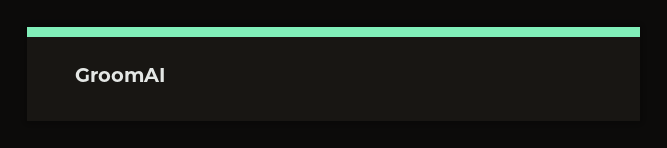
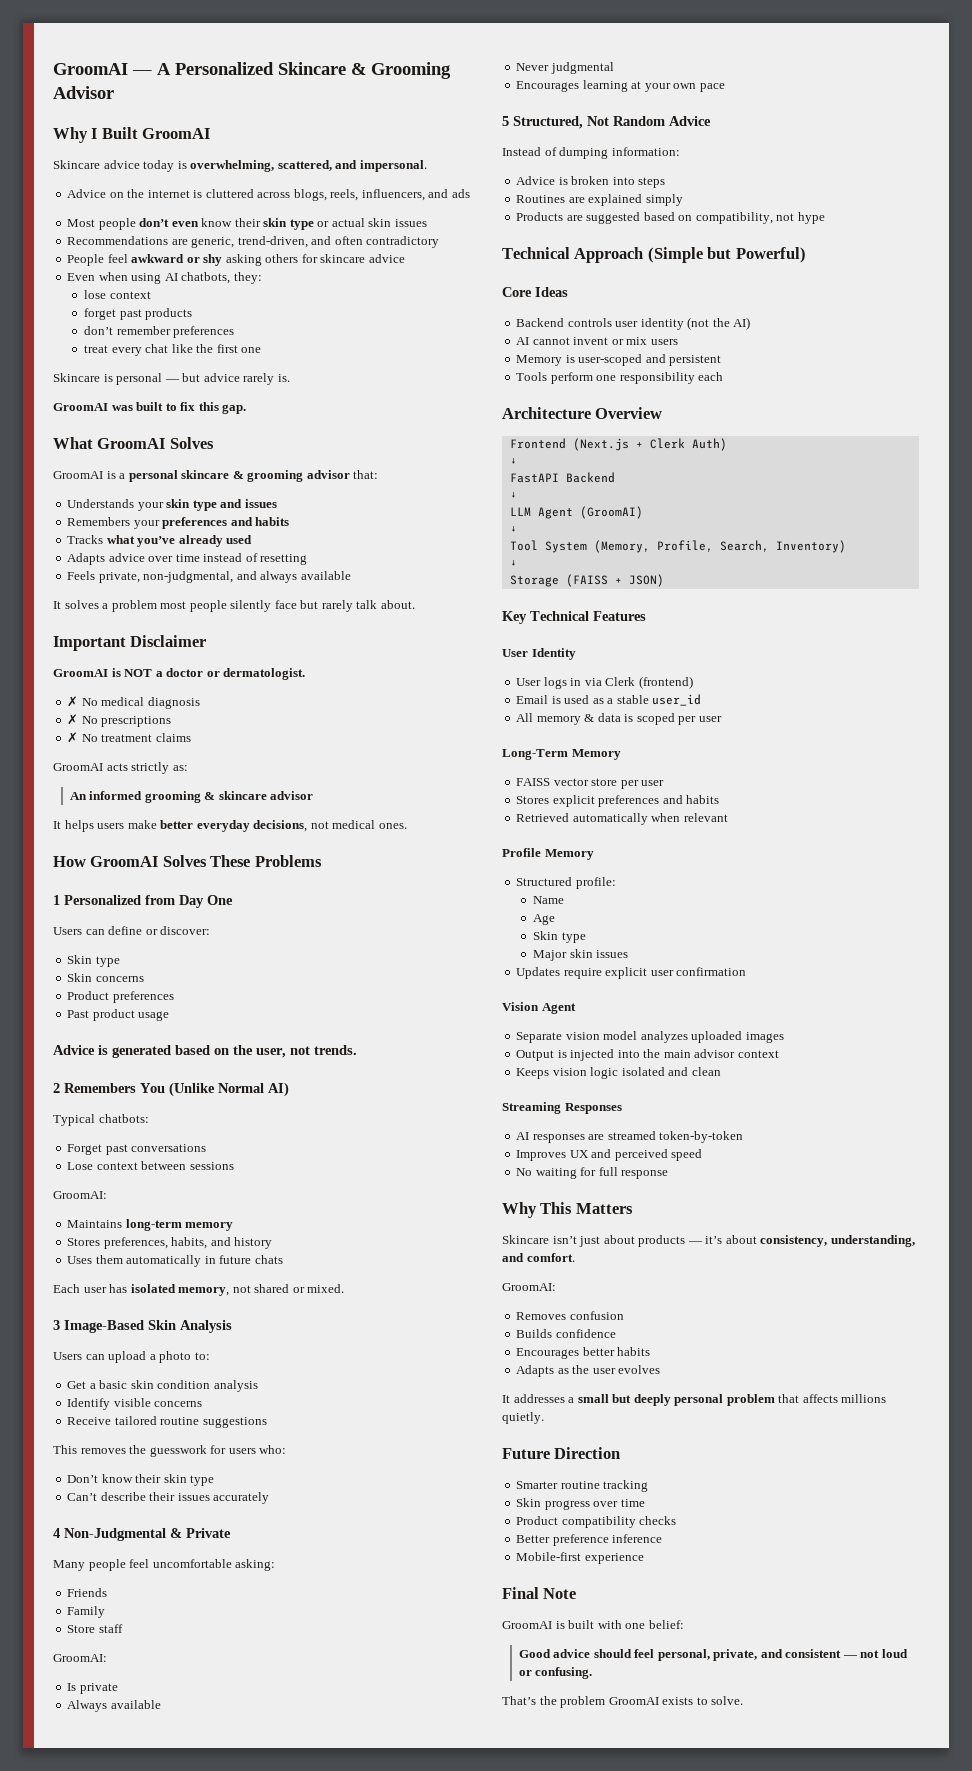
[75,68,165,82] GroomAI -> [53,62,451,79] [53,86,114,99] [53,127,211,143] [53,160,427,172] [67,189,470,201] [67,218,427,230] [67,236,440,248] [67,254,405,266] [67,272,262,284] [84,290,151,299] [84,308,193,320] [84,326,235,338] [84,344,262,356] [53,373,290,385] [53,402,247,414] [53,437,214,449] [53,470,379,482] [67,499,277,511] [67,517,290,529] [67,535,253,547] [67,553,308,565] [67,571,351,583] [53,600,415,612] [53,635,207,651] [53,668,306,680] [67,696,200,709] [67,714,172,727] [67,732,191,743] [53,762,188,774] [69,791,314,803] [53,820,407,832] [53,855,322,867] [53,895,233,908] [53,926,211,935] [67,955,120,967] [67,973,144,982] [67,991,174,1003] [67,1009,170,1021] [53,1045,357,1058] [53,1082,289,1097] [53,1114,149,1126] [67,1144,207,1155] [67,1161,234,1170] [53,1191,107,1199] [67,1219,234,1231] [67,1237,273,1249] [67,1255,283,1267] [53,1284,345,1296] [53,1320,232,1333] [53,1351,210,1363] [67,1380,258,1392] [67,1398,203,1410] [67,1416,267,1428] [53,1445,287,1457] [67,1474,215,1486] [67,1492,270,1504] [53,1528,231,1541] [53,1559,276,1571] [67,1588,108,1597] [67,1606,106,1618] [67,1624,123,1633] [53,1654,107,1662] [67,1683,118,1694] [67,1700,161,1712] [516,62,614,74] [516,80,725,92] [502,116,711,129] [502,147,680,159] [516,176,666,188] [516,194,683,206] [516,212,825,224] [502,247,806,263] [502,287,568,297] [516,317,751,330] [516,337,678,345] [516,354,722,366] [516,372,724,384] [502,407,663,419] [509,438,727,451] [509,458,517,465] [509,472,615,483] [509,492,517,499] [509,506,643,519] [509,526,517,533] [509,540,846,553] [509,560,517,567] [509,574,664,587] [502,611,646,624] [502,648,576,660] [516,676,693,689] [516,694,702,706] [516,713,722,725] [502,749,621,760] [516,778,665,789] [516,795,720,807] [516,813,728,825] [502,848,594,860] [516,877,616,889] [533,896,565,904] [533,914,556,925] [533,931,586,943] [533,949,629,961] [516,967,747,979] [502,1002,576,1014] [516,1031,784,1043] [516,1049,779,1061] [516,1067,721,1079] [502,1102,622,1114] [516,1131,744,1143] [516,1149,703,1161] [516,1167,669,1179] [502,1202,633,1218] [502,1235,915,1247] [502,1253,575,1262] [502,1283,556,1291] [516,1311,624,1320] [516,1329,616,1338] [516,1347,651,1359] [516,1365,661,1377] [502,1394,887,1406] [502,1412,544,1424] [502,1447,621,1459] [516,1480,649,1492] [516,1498,645,1510] [516,1516,677,1528] [516,1534,663,1546] [516,1552,644,1564] [502,1587,577,1599] [502,1620,684,1629] [518,1649,908,1661] [518,1667,593,1679] [502,1696,744,1708] GroomAI — A Personalized Skincare & Grooming Advisor // Why I Built GroomAI // Skincare advice today is overwhelming, scattered, and impersonal. // Advice on the internet is cluttered across blogs, reels, influencers, and ads // Most people don’t even know their skin type or actual skin issues // Recommendations are generic, trend-driven, and often contradictory // People feel awkward or shy asking others for skincare advice // Even when using AI chatbots, they: // lose context // forget past products // don’t remember preferences // treat every chat like the first one // Skincare is personal — but advice rarely is. // GroomAI was built to fix this gap. // What GroomAI Solves // GroomAI is a personal skincare & grooming advisor that: // Understands your skin type and issues // Remembers your preferences and habits // Tracks what you’ve already used // Adapts advice over time instead of resetting // Feels private, non-judgmental, and always available // It solves a problem most people silently face but rarely talk about. // Important Disclaimer // GroomAI is NOT a doctor or dermatologist. // ✗ No medical diagnosis // ✗ No prescriptions // ✗ No treatment claims // GroomAI acts strictly as: // An informed grooming & skincare advisor // It helps users make better everyday decisions, not medical ones. // How GroomAI Solves These Problems // 1 Personalized from Day One // Users can define or discover: // Skin type // Skin concerns // Product preferences // Past product usage // Advice is generated based on the user, not trends. // 2 Remembers You (Unlike Normal AI) // Typical chatbots: // Forget past conversations // Lose context between sessions // GroomAI: // Maintains long-term memory // Stores preferences, habits, and history // Uses them automatically in future chats // Each user has isolated memory, not shared or mixed. // 3 Image-Based Skin Analysis // Users can upload a photo to: // Get a basic skin condition analysis // Identify visible concerns // Receive tailored routine suggestions // This removes the guesswork for users who: // Don’t know their skin type // Can’t describe their issues accurately // 4 Non-Judgmental & Private // Many people feel uncomfortable asking: // Friends // Family // Store staff // GroomAI: // Is private // Always available // Never judgmental // Encourages learning at your own pace // 5 Structured, Not Random Advice // Instead of dumping information: // Advice is broken into steps // Routines are explained simply // Products are suggested based on compatibility, not hype // Technical Approach (Simple but Powerful) // Core Ideas // Backend controls user identity (not the AI) // AI cannot invent or mix users // Memory is user-scoped and persistent // Tools perform one responsibility each // Architecture Overview // Frontend (Next.js + Clerk Auth) // ↓ // FastAPI Backend // ↓ // LLM Agent (GroomAI) // ↓ // Tool System (Memory, Profile, Search, Inventory) // ↓ // Storage (FAISS + JSON) // Key Technical Features // User Identity // User logs in via Clerk (frontend) // Email is used as a stable user_id // All memory & data is scoped per user // Long-Term Memory // FAISS vector store per user // Stores explicit preferences and habits // Retrieved automatically when relevant // Profile Memory // Structured profile: // Name // Age // Skin type // Major skin issues // Updates require explicit user confirmation // Vision Agent // Separate vision model analyzes uploaded images // Output is injected into the main advisor context // Keeps vision logic isolated and clean // Streaming Responses // AI responses are streamed token-by-token // Improves UX and perceived speed // No waiting for full response // Why This Matters // Skincare isn’t just about products — it’s about consistency, understanding, and comfort. // GroomAI: // Removes confusion // Builds confidence // Encourages better habits // Adapts as the user evolves // It addresses a small but deeply personal problem that affects millions quietly. // Future Direction // Smarter routine tracking // Skin progress over time // Product compatibility checks // Better preference inference // Mobile-first experience // Final Note // GroomAI is built with one belief: // Good advice should feel personal, private, and consistent — not loud or confusing. // That’s the problem GroomAI exists to solve.

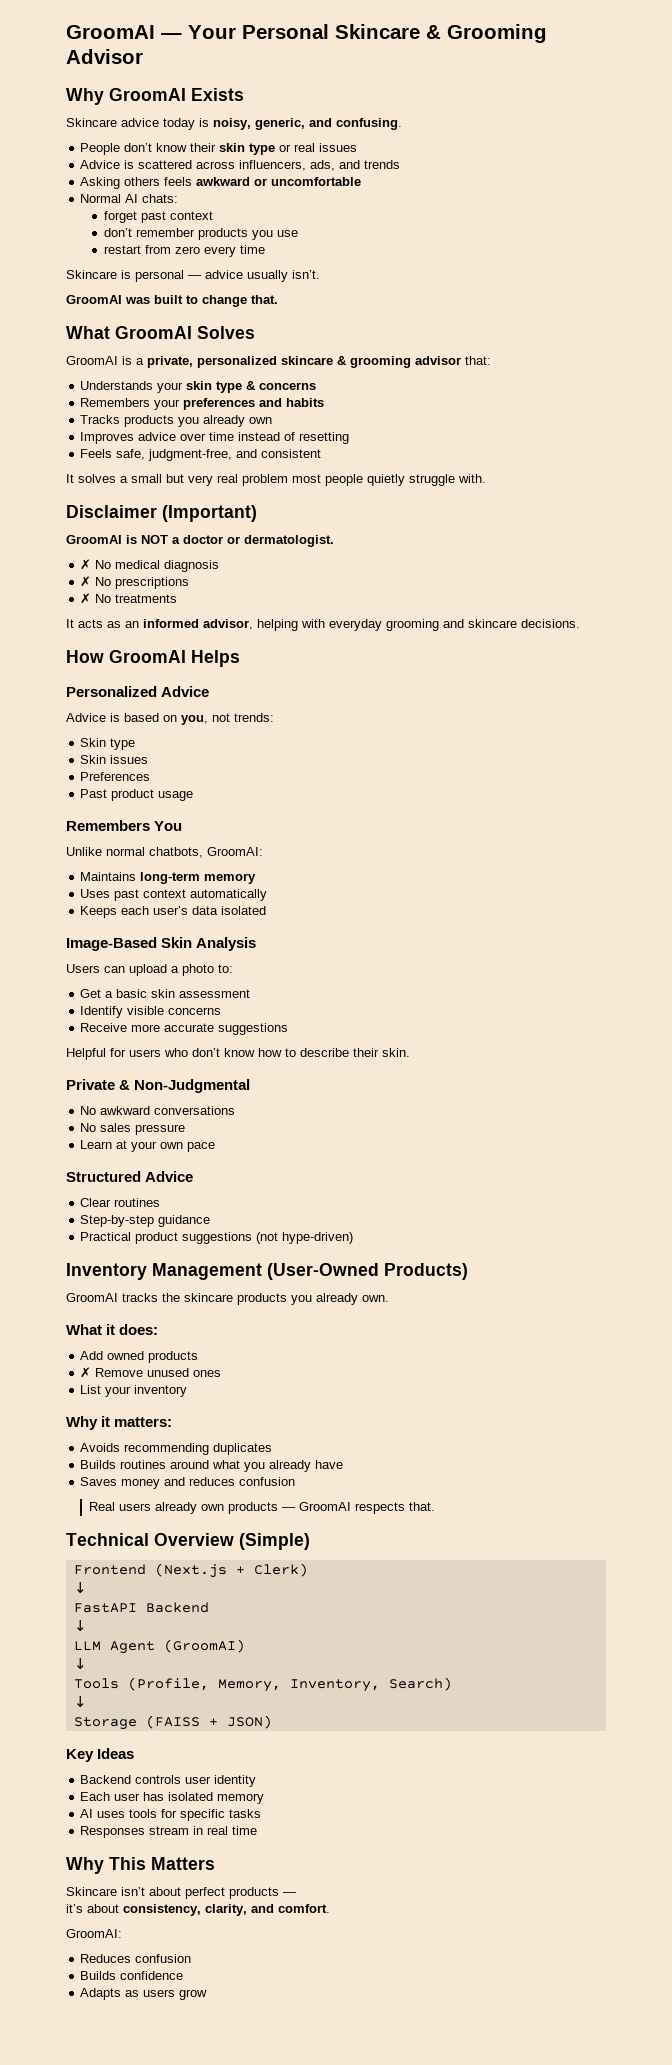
[157,62,274,75] A Personalized -> [188,24,329,39] Your Personal
[91,127,211,139] I Built GroomAI -> [109,88,244,101] GroomAI Exists
[190,160,427,172] [67,189,470,201] [67,218,199,230] overwhelming, scattered, and impersonal. // Advice on the internet is cluttered across blogs, reels, influencers, and ads // Most people don’t even -> [213,118,402,130] [80,143,153,155] noisy, generic, and confusing. // People don’t
[331,218,427,227] [67,236,440,248] [67,254,405,266] [67,272,262,284] [84,290,151,299] actual skin issues // Recommendations are generic, trend-driven, and often contradictory // People feel awkward or shy asking others for skincare advice // Even when using AI chatbots, they: // lose context -> [294,143,358,152] [80,160,401,171] [80,177,362,189] [80,194,179,203] real issues // Advice is scattered across influencers, ads, and trends // Asking others feels awkward or uncomfortable // Normal AI chats:
[145,308,193,320] products -> [169,211,213,220] context
[173,326,235,338] [84,344,262,356] preferences // treat every chat like the first one -> [197,228,298,240] [103,245,265,257] products you use // restart from zero every time
[182,373,290,385] but advice rarely is. -> [205,270,320,282] advice usually isn’t.
[180,402,247,414] fix this gap. -> [202,295,278,307] change that.
[128,470,178,482] personal -> [147,356,277,368] private, personalized
[220,499,277,508] and issues -> [246,381,317,390] & concerns
[106,535,253,547] [67,553,106,565] what you’ve already used // Adapts -> [124,415,273,427] [80,432,135,444] products you already own // Improves
[98,571,351,583] [53,600,415,612] [53,636,126,651] private, non-judgmental, and always available // It solves a problem most people silently face but rarely talk about. // Important -> [116,449,322,461] [66,474,486,486] safe, judgment-free, and consistent // It solves a small but very real problem most people quietly struggle with. //
(207, 641) none -> [162,505,257,522] (Important)
[101,733,191,742] [53,762,188,774] [69,791,314,803] [53,820,407,832] [53,855,322,867] [53,895,233,908] [53,926,211,935] treatment claims // GroomAI acts strictly as: // An informed grooming & skincare advisor // It helps users make better everyday decisions, not medical ones. // How GroomAI Solves These Problems // 1 Personalized from Day One // Users can define or discover: -> [115,594,178,603] [66,619,580,631] [66,650,240,667] [66,686,210,697] [66,713,274,725] treatments // It acts as an informed advisor, helping with everyday grooming and skincare decisions. // How GroomAI Helps // Personalized Advice // Advice is based on you, not trends:
[95,976,144,982] [67,991,174,1003] concerns // Product preferences -> [110,755,149,764] [80,772,151,781] issues // Preferences
[53,1045,357,1058] [53,1082,289,1097] [53,1114,149,1126] [67,1144,207,1155] [67,1161,234,1170] [53,1191,107,1199] [67,1219,234,1231] [67,1237,273,1249] [67,1255,283,1267] [53,1284,345,1296] [53,1320,60,1330] Advice is generated based on the user, not trends. // 2 Remembers You (Unlike Normal AI) // Typical chatbots: // Forget past conversations // Lose context between sessions // GroomAI: // Maintains long-term memory // Stores preferences, habits, and history // Uses them automatically in future chats // Each user has isolated memory, not shared or mixed. // 3 -> [66,820,183,831] [66,847,263,858] [80,872,257,884] [80,889,268,901] [80,906,267,918] Remembers You // Unlike normal chatbots, GroomAI: // Maintains long-term memory // Uses past context automatically // Keeps each user’s data isolated //
[157,1380,258,1392] condition analysis -> [179,989,251,998] assessment
[114,1416,200,1425] tailored routine -> [131,1023,215,1032] more accurate
[53,1445,287,1457] [67,1474,215,1486] [67,1492,270,1504] [53,1528,231,1541] [53,1559,276,1571] [67,1588,108,1597] [67,1606,106,1618] [67,1624,123,1633] [53,1654,107,1662] [67,1683,118,1694] [67,1700,161,1712] [516,62,614,74] [516,80,725,92] [502,116,711,129] [502,147,680,159] [516,176,666,188] [516,194,683,206] [516,212,825,224] [502,247,806,263] [502,287,568,297] [516,317,751,330] [516,337,678,345] [516,354,722,366] [516,372,724,384] [502,407,591,419] This removes the guesswork for users who: // Don’t know their skin type // Can’t describe their issues accurately // 4 Non-Judgmental & Private // Many people feel uncomfortable asking: // Friends // Family // Store staff // GroomAI: // Is private // Always available // Never judgmental // Encourages learning at your own pace // 5 Structured, Not Random Advice // Instead of dumping information: // Advice is broken into steps // Routines are explained simply // Products are suggested based on compatibility, not hype // Technical Approach (Simple but Powerful) // Core Ideas // Backend controls user identity (not the AI) // AI cannot invent or mix users // Memory is user-scoped and persistent // Tools perform one responsibility each // Architecture -> [66,1048,410,1060] [66,1079,251,1093] [80,1106,236,1115] [80,1123,186,1135] [80,1140,216,1152] [66,1171,194,1182] [80,1198,161,1207] [80,1215,211,1227] [80,1232,354,1244] [66,1263,468,1280] [66,1293,389,1305] [66,1324,159,1335] [80,1351,199,1363] [80,1367,222,1378] [80,1385,188,1397] [66,1416,173,1430] [80,1443,273,1455] [80,1460,344,1472] [80,1477,296,1489] [89,1502,436,1514] [66,1533,149,1546] Helpful for users who don’t know how to describe their skin. // Private & Non-Judgmental // No awkward conversations // No sales pressure // Learn at your own pace // Structured Advice // Clear routines // Step-by-step guidance // Practical product suggestions (not hype-driven) // Inventory Management (User-Owned Products) // GroomAI tracks the skincare products you already own. // What it does: // Add owned products // ✗ Remove unused ones // List your inventory // Why it matters: // Avoids recommending duplicates // Builds routines around what you already have // Saves money and reduces confusion // Real users already own products — GroomAI respects that. // Technical
(663, 413) none -> [239,1533,310,1550] (Simple)
[649,438,727,451] Clerk Auth) -> [253,1563,308,1577] Clerk)
[509,540,846,553] Tool System (Memory, Profile, Search, Inventory) -> [73,1677,452,1692] Tools (Profile, Memory, Inventory, Search)
[530,611,646,621] [502,648,576,660] [516,676,693,689] [516,694,702,706] [516,713,722,725] [502,749,621,760] [516,778,665,789] [516,795,720,807] [516,813,728,825] [502,848,594,860] [516,877,616,889] [533,896,565,904] [533,914,556,925] [533,931,586,943] [533,949,629,961] [516,967,747,979] [502,1002,576,1014] [516,1031,784,1043] [516,1049,779,1061] [516,1067,721,1079] [502,1102,622,1114] [516,1131,744,1143] [516,1149,703,1161] [516,1167,669,1179] Technical Features // User Identity // User logs in via Clerk (frontend) // Email is used as a stable user_id // All memory & data is scoped per user // Long-Term Memory // FAISS vector store per user // Stores explicit preferences and habits // Retrieved automatically when relevant // Profile Memory // Structured profile: // Name // Age // Skin type // Major skin issues // Updates require explicit user confirmation // Vision Agent // Separate vision model analyzes uploaded images // Output is injected into the main advisor context // Keeps vision logic isolated and clean // Streaming Responses // AI responses are streamed token-by-token // Improves UX and perceived speed // No waiting for full response -> [97,1748,135,1759] [80,1775,257,1787] [80,1792,265,1804] [80,1809,262,1821] [80,1826,258,1838] Ideas // Backend controls user identity // Each user has isolated memory // AI uses tools for specific tasks // Responses stream in real time
[579,1235,703,1247] just about products — -> [149,1887,296,1899] about perfect products — //
[830,1235,915,1247] understanding, -> [205,1904,247,1916] clarity,
[516,1312,567,1320] Removes -> [80,1954,132,1963] Reduces
[516,1347,651,1359] // Encourages better habits -> (184, 1975) none
[572,1365,661,1374] [502,1394,887,1406] [502,1412,544,1424] [502,1447,621,1459] [516,1480,649,1492] [516,1498,645,1510] [516,1516,677,1528] [516,1534,663,1546] [516,1552,644,1564] [502,1587,577,1599] [502,1620,684,1629] [518,1649,908,1661] [518,1667,593,1679] [502,1696,744,1708] the user evolves // It addresses a small but deeply personal problem that affects millions quietly. // Future Direction // Smarter routine tracking // Skin progress over time // Product compatibility checks // Better preference inference // Mobile-first experience // Final Note // GroomAI is built with one belief: // Good advice should feel personal, private, and consistent — not loud or confusing. // That’s the problem GroomAI exists to solve. -> [143,1989,208,2000] users grow

